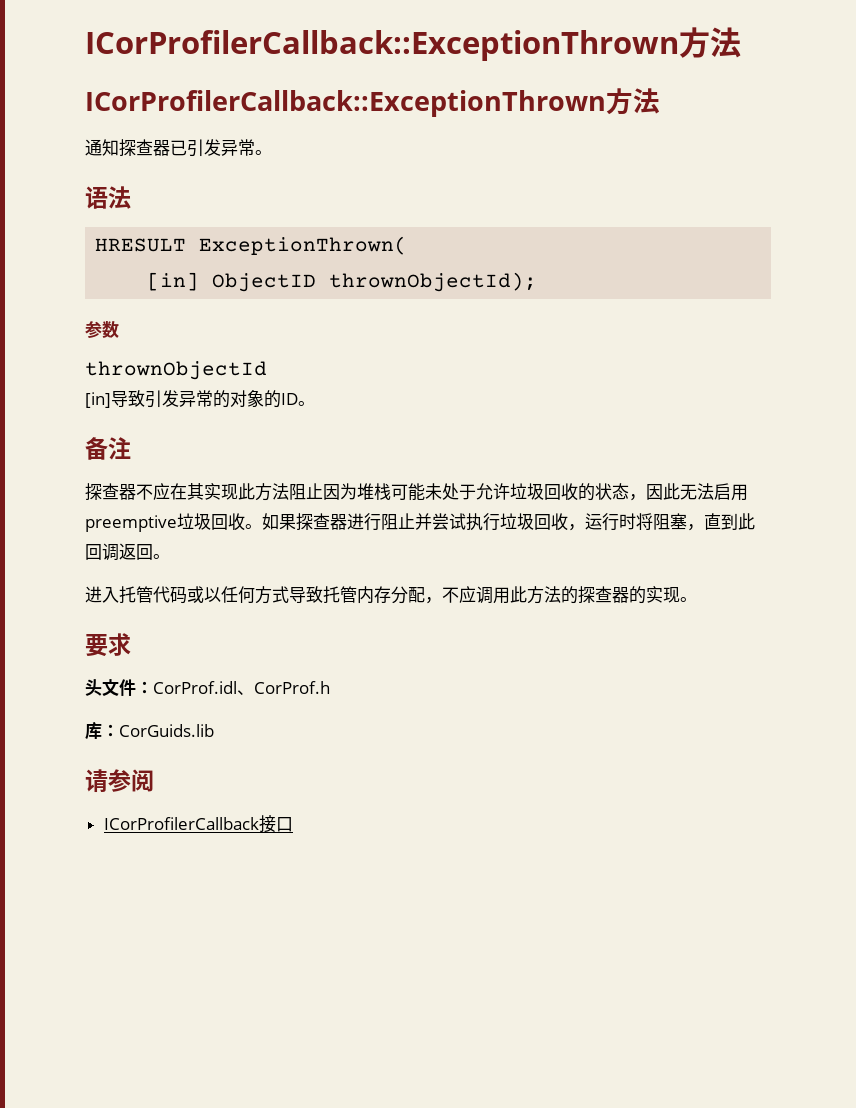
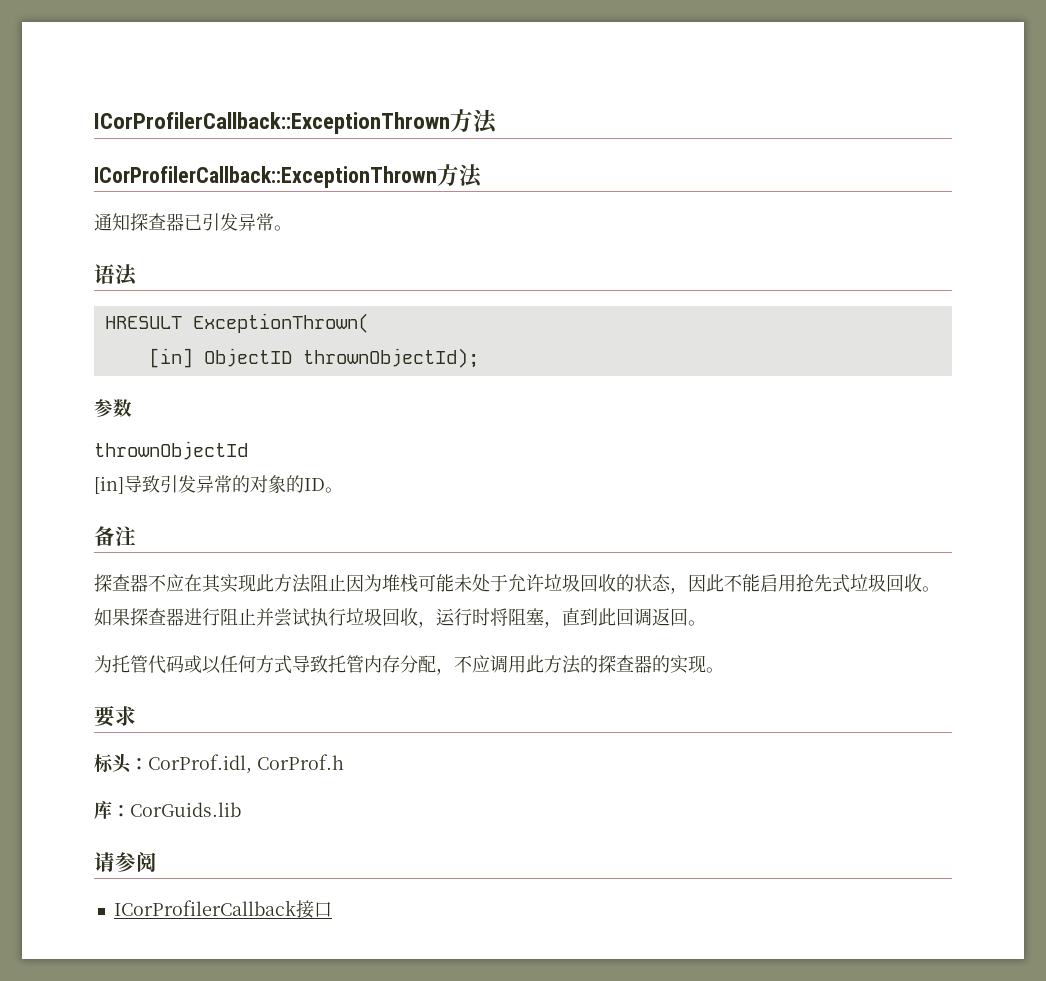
[680,483,748,501] [85,515,177,532] 无法启用preemptive -> [724,574,850,593] 不能启用抢先式
[85,586,119,603] 进入 -> [94,655,112,673] 为
[85,679,254,697] 头文件：CorProf.idl、 -> [94,753,252,774] 标头：CorProf.idl,

